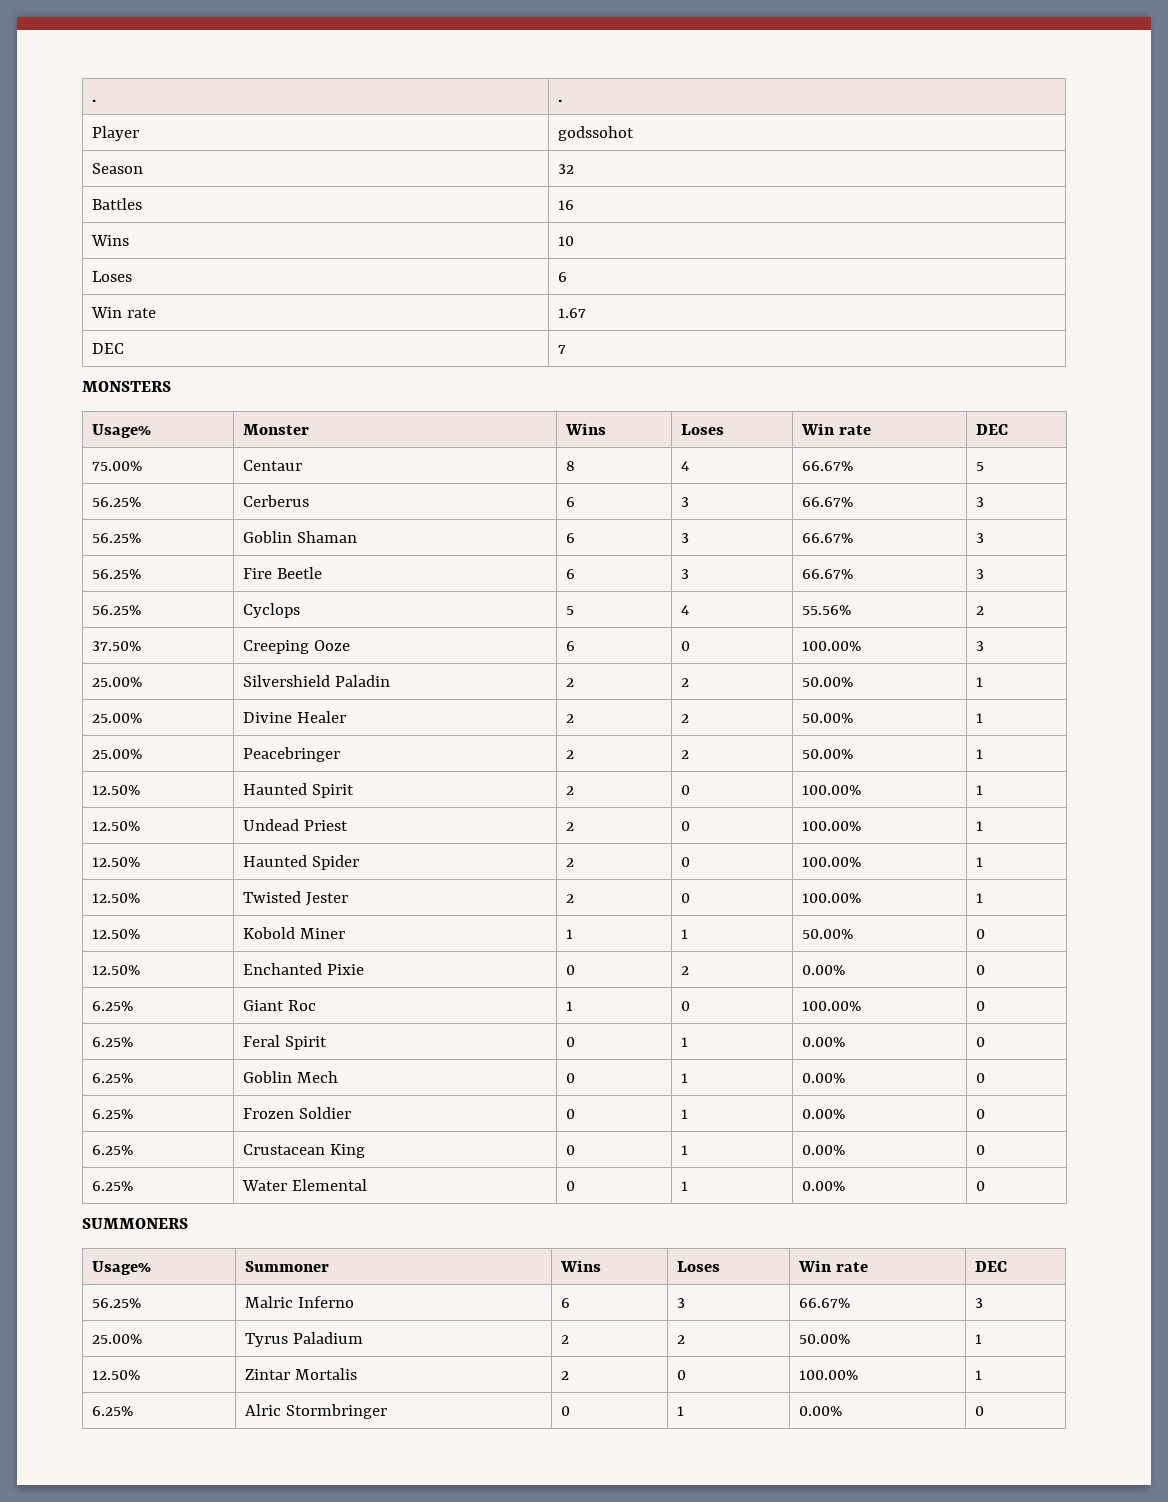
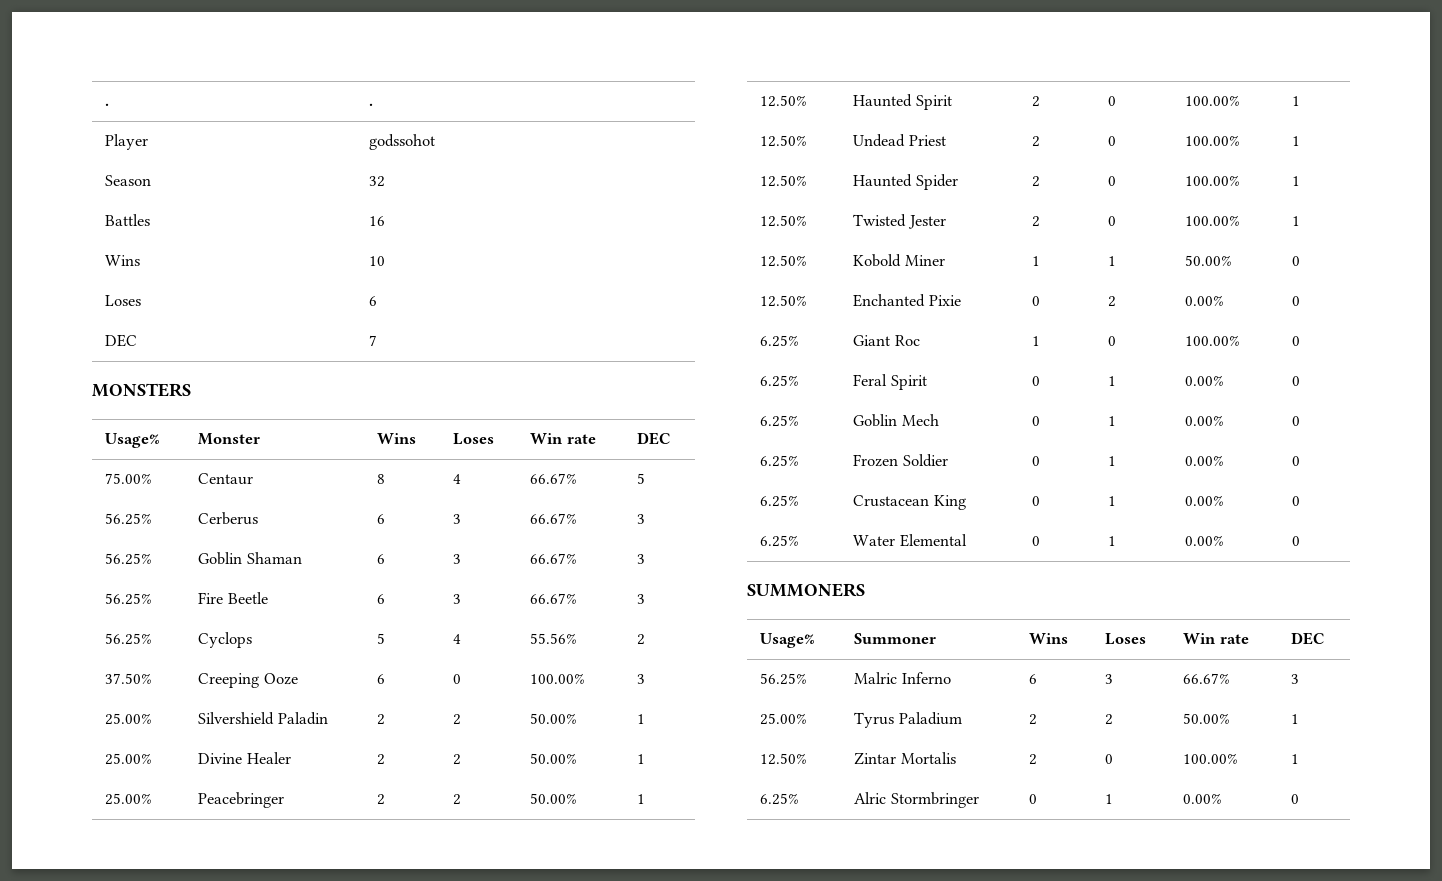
[90,307,156,318] [557,308,586,318] // Win rate | 1.67 -> (378, 301) none

